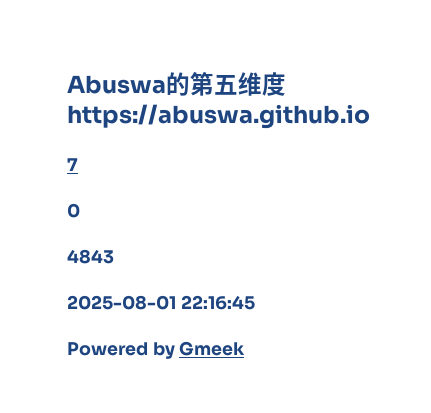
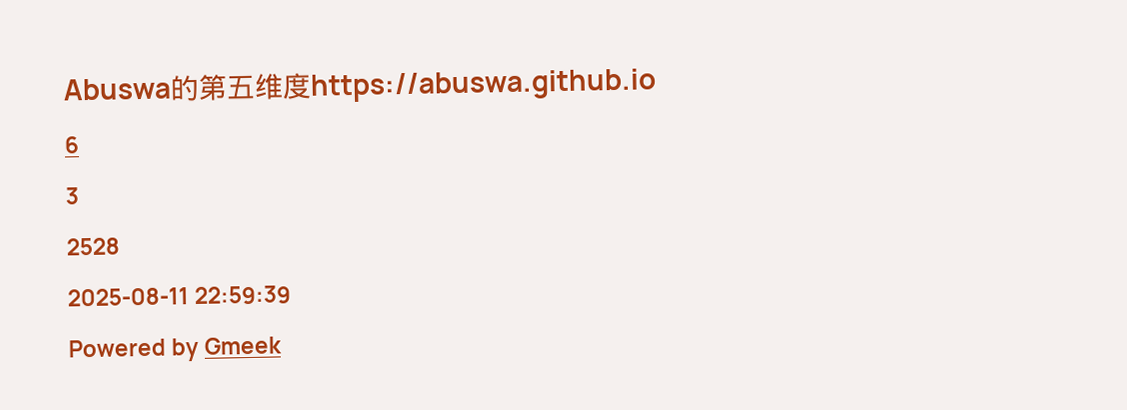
[67,158,78,171] [67,203,80,218] [67,249,114,264] [67,295,255,310] 7 // 0 // 4843 // 2025-08-01 22:16:45 -> [64,136,79,154] [65,187,79,205] [66,237,120,256] [67,285,292,307] 6 // 3 // 2528 // 2025-08-11 22:59:39

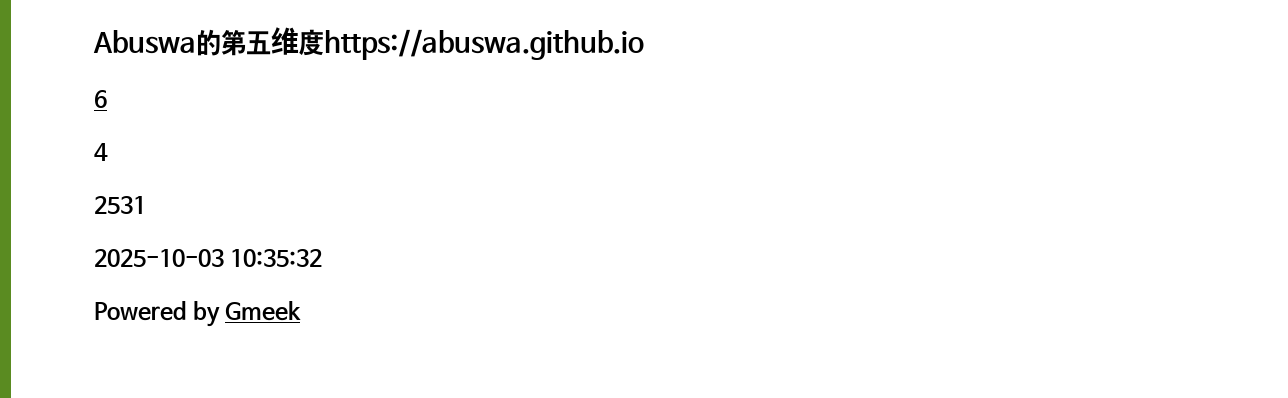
[65,187,79,205] [66,237,120,256] [67,285,292,307] 3 // 2528 // 2025-08-11 22:59:39 -> [94,143,108,161] [94,196,146,214] [94,249,323,267] 4 // 2531 // 2025-10-03 10:35:32

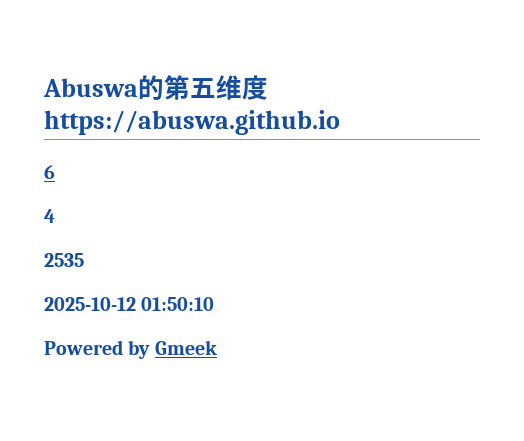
[94,196,146,214] [94,249,323,267] 2531 // 2025-10-03 10:35:32 -> [44,253,84,267] [44,297,215,311] 2535 // 2025-10-12 01:50:10

